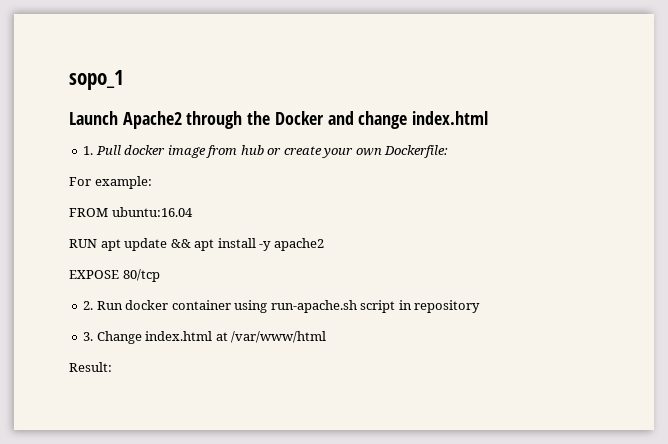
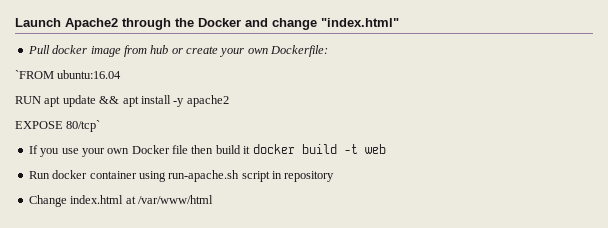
[69,70,124,90] sopo_1 // -> (15, 22) none
[412,111,489,125] [83,146,94,155] index.html // 1. -> [321,18,399,27] "index.html" //
[69,176,152,189] [69,208,108,217] For example: // FROM -> [15,70,54,79] `FROM
[122,269,160,282] [83,301,94,310] 80/tcp // 2. -> [66,120,101,132] [28,144,386,157] 80/tcp` // If you use your own Docker file then build it docker build -t web //
[83,332,94,341] 3. -> (335, 176) none
[69,362,112,372] // Result: -> (213, 199) none

